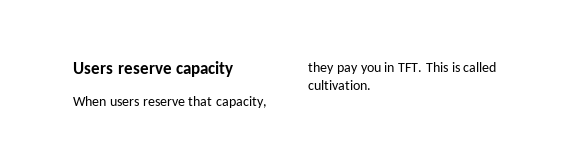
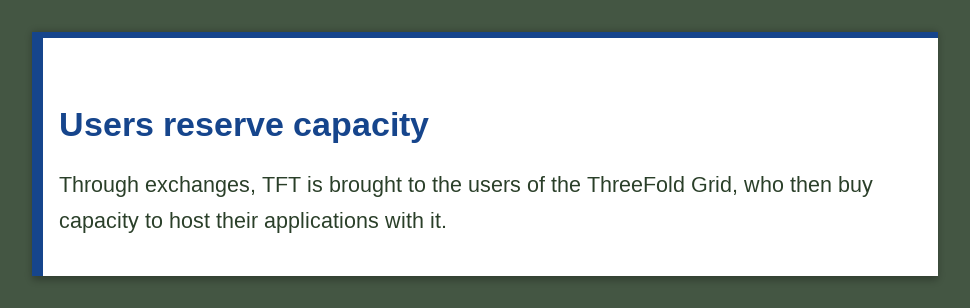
[73,96,268,108] [308,62,497,74] [308,80,371,90] When users reserve that capacity, they pay you in TFT. This is called cultivation. -> [59,176,873,197] [59,212,447,233] Through exchanges, TFT is brought to the users of the ThreeFold Grid, who then buy capacity to host their applications with it.

